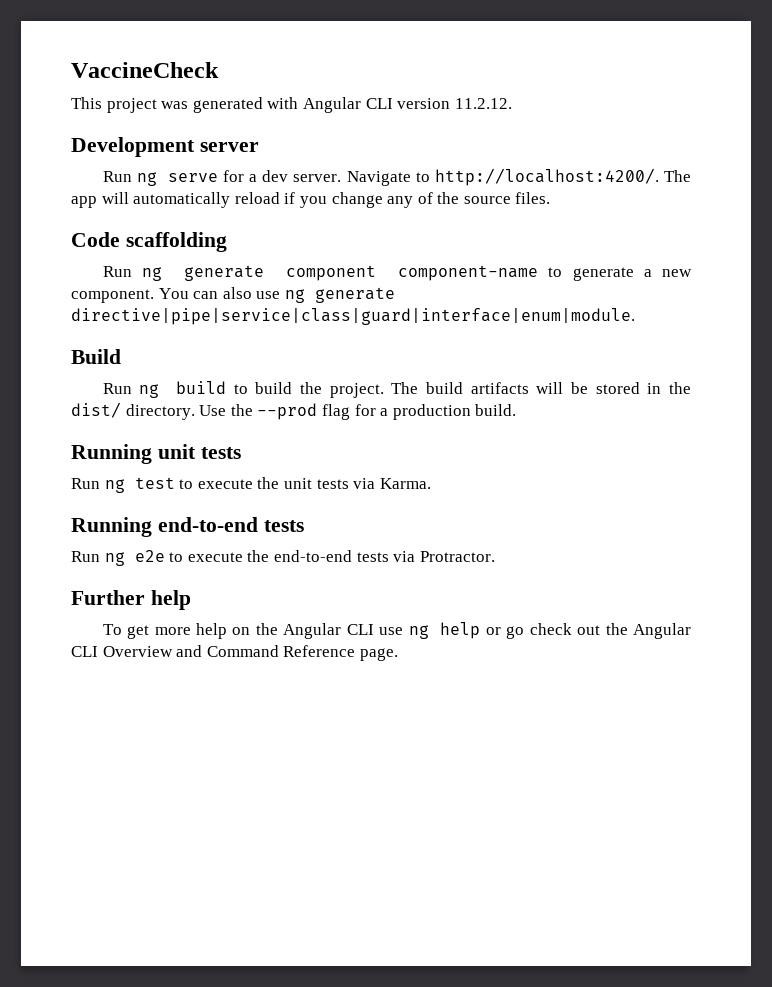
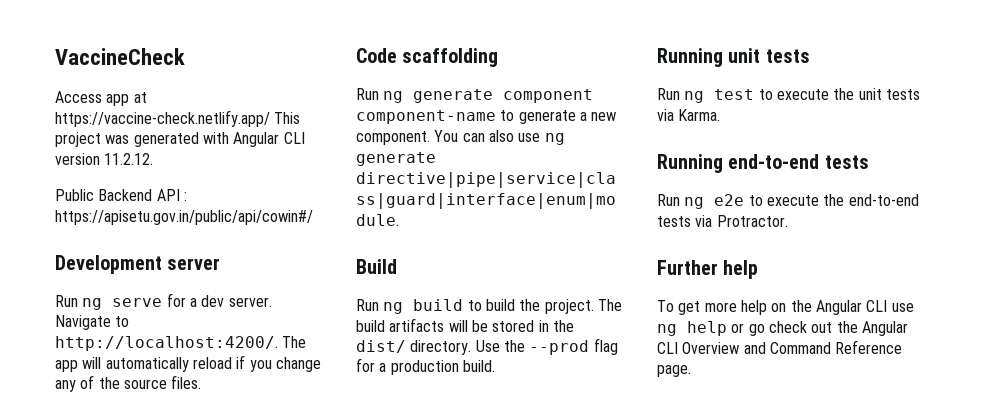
(219, 70) none -> [55,91,147,106] [55,110,270,127] Access app at https://vaccine-check.netlify.app/
(512, 103) none -> [55,189,187,201] [55,210,313,225] // Public Backend API : https://apisetu.gov.in/public/api/cowin#/

